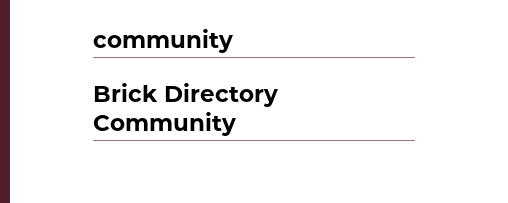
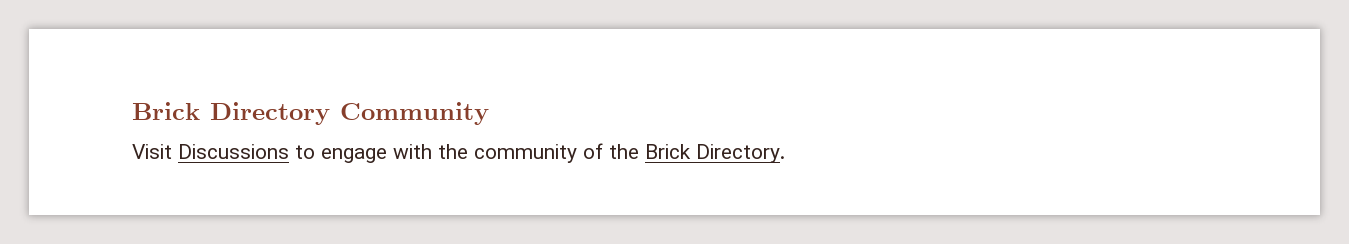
[93,29,233,53] community // -> (132, 111) none
(236, 124) none -> [132,143,785,163] // Visit Discussions to engage with the community of the Brick Directory.

